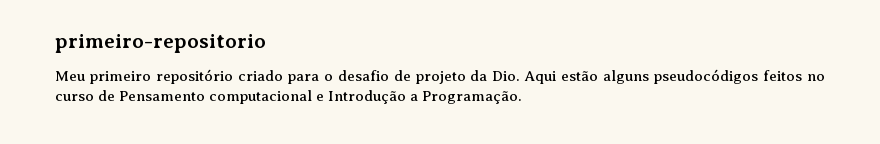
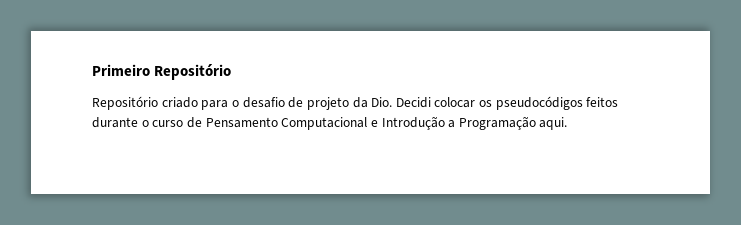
[55,34,266,53] [55,69,233,84] primeiro-repositorio // Meu primeiro repositório -> [92,64,232,80] [92,96,158,110] Primeiro Repositório // Repositório
[524,69,825,84] Aqui estão alguns pseudocódigos feitos no -> [395,96,619,110] [92,117,149,128] Decidi colocar os pseudocódigos feitos durante o
[209,90,313,104] computacional -> [281,117,368,130] Computacional
[422,91,523,104] Programação. -> [458,116,568,130] Programação aqui.

